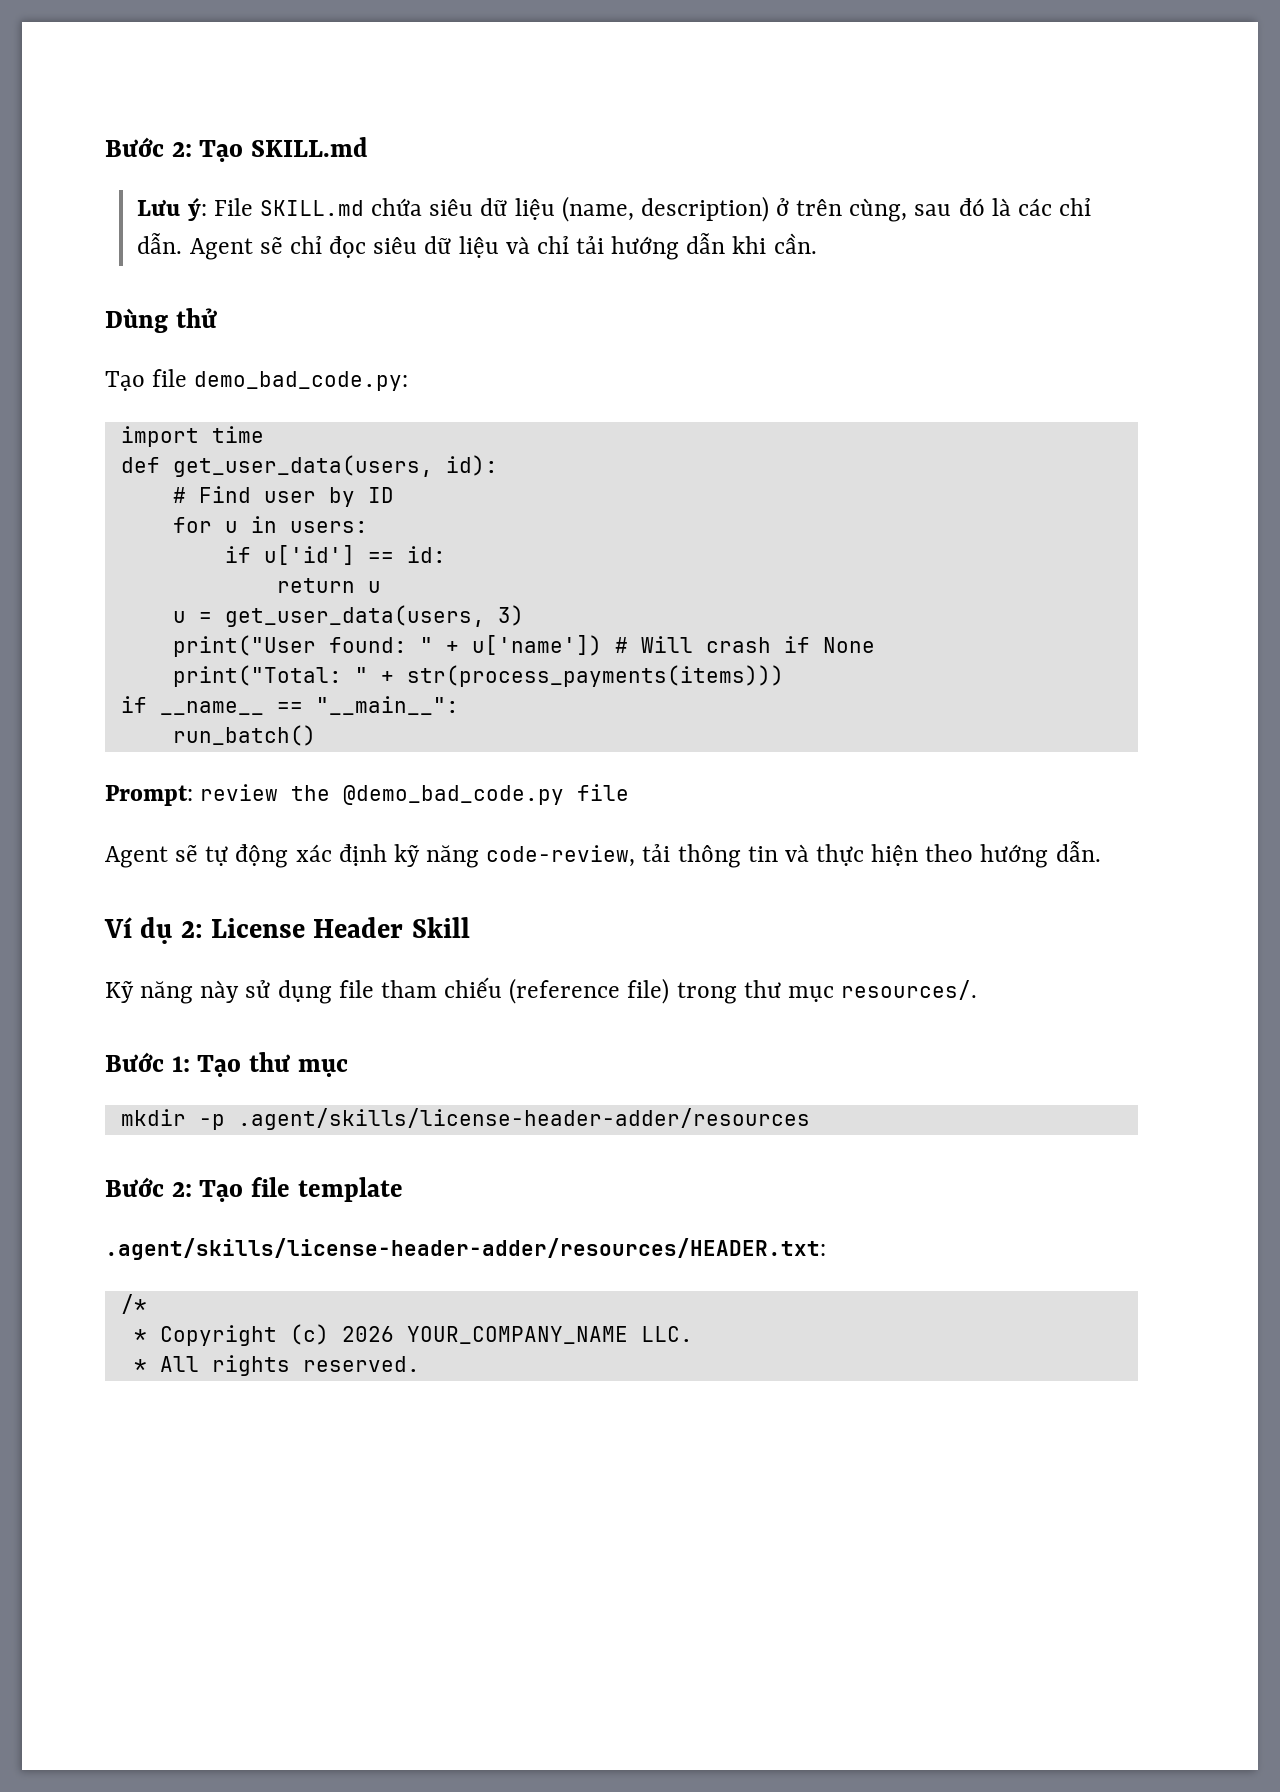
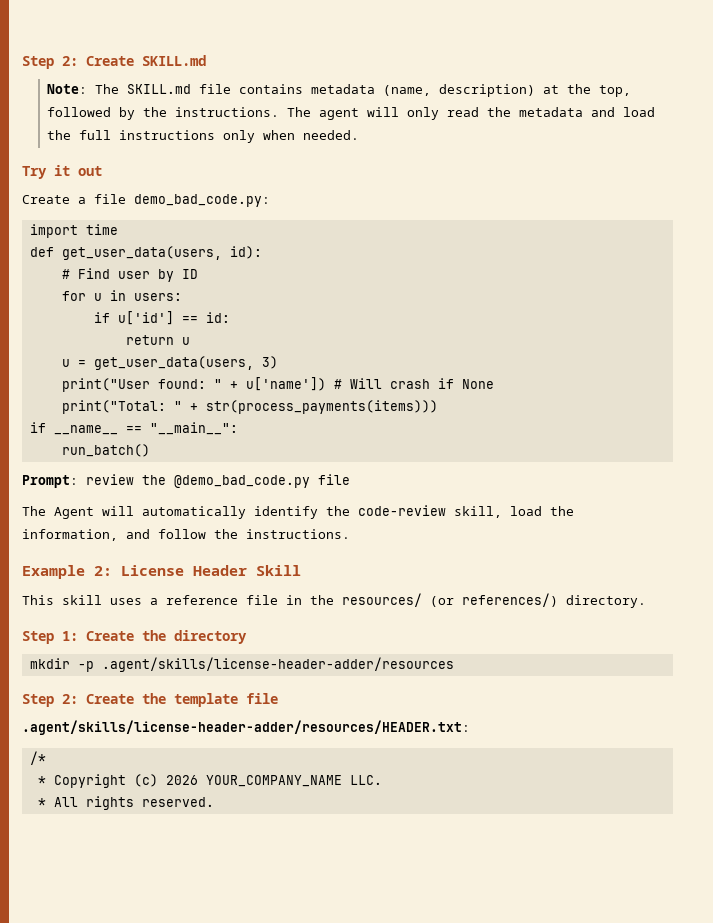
[105,137,369,162] [137,196,1092,222] [137,233,817,260] [105,308,218,333] [105,371,145,391] Bước 2: Tạo SKILL.md // Lưu ý: File SKILL.md chứa siêu dữ liệu (name, description) ở trên cùng, sau đó là các chỉ dẫn. Agent sẽ chỉ đọc siêu dữ liệu và chỉ tải hướng dẫn khi cần. // Dùng thử // Tạo -> [22,55,206,69] [46,84,631,97] [46,107,655,120] [46,130,359,143] [22,165,102,179] [22,195,86,204] Step 2: Create SKILL.md // Note: The SKILL.md file contains metadata (name, description) at the top, followed by the instructions. The agent will only read the metadata and load the full instructions only when needed. // Try it out // Create a
[105,841,1101,868] [104,917,470,944] [105,977,978,1004] [105,1052,348,1077] [120,1108,810,1130] [105,1177,403,1202] Agent sẽ tự động xác định kỹ năng code-review, tải thông tin và thực hiện theo hướng dẫn. // Ví dụ 2: License Header Skill // Kỹ năng này sử dụng file tham chiếu (reference file) trong thư mục resources/. // Bước 1: Tạo thư mục // mkdir -p .agent/skills/license-header-adder/resources // Bước 2: Tạo file template -> [22,505,574,519] [22,529,350,541] [22,565,301,579] [22,593,646,608] [22,630,247,644] [29,657,454,672] [22,693,278,707] The Agent will automatically identify the code-review skill, load the information, and follow the instructions. // Example 2: License Header Skill // This skill uses a reference file in the resources/ (or references/) directory. // Step 1: Create the directory // mkdir -p .agent/skills/license-header-adder/resources // Step 2: Create the template file

